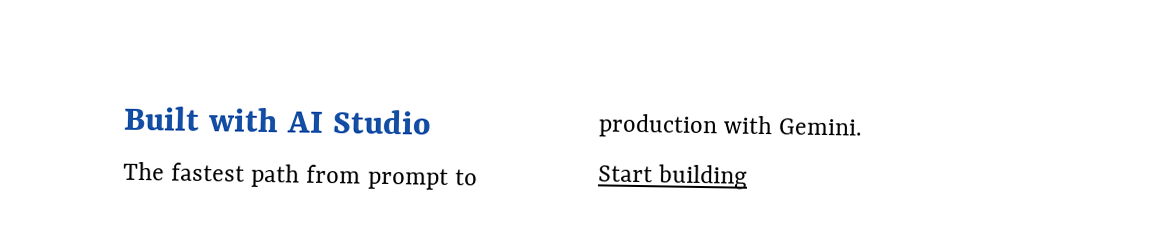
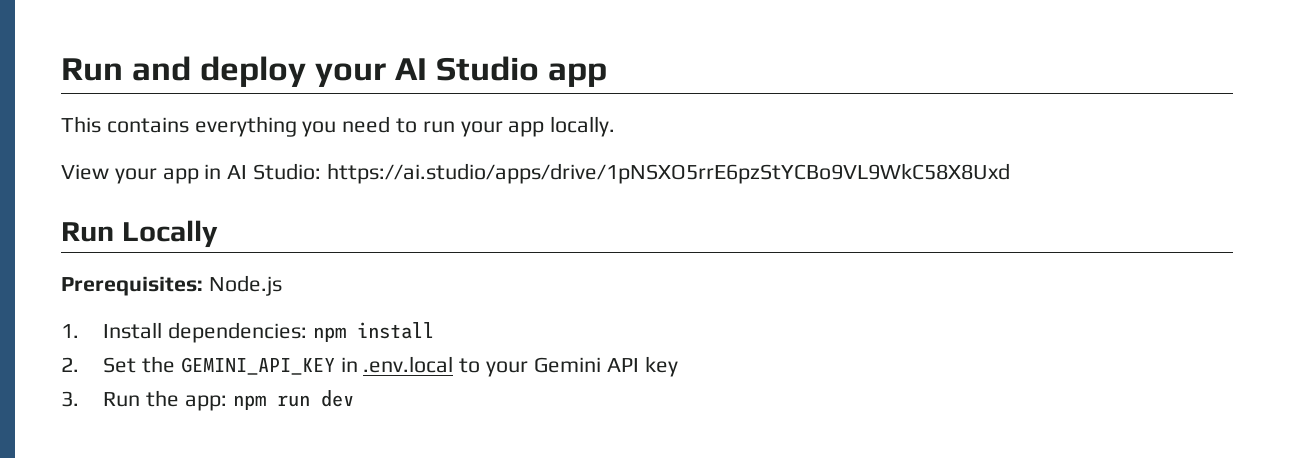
[123,105,432,135] [123,161,478,190] [598,113,864,139] [598,164,749,190] Built with AI Studio // The fastest path from prompt to production with Gemini. // Start building -> [61,56,608,87] [61,116,616,137] [61,163,1010,184] [61,220,218,248] [61,275,282,296] [61,322,434,343] [61,356,678,377] [61,390,354,411] Run and deploy your AI Studio app // This contains everything you need to run your app locally. // View your app in AI Studio: https://ai.studio/apps/drive/1pNSXO5rrE6pzStYCBo9VL9WkC58X8Uxd // Run Locally // Prerequisites: Node.js // 1. Install dependencies: npm install // 2. Set the GEMINI_API_KEY in .env.local to your Gemini API key // 3. Run the app: npm run dev

